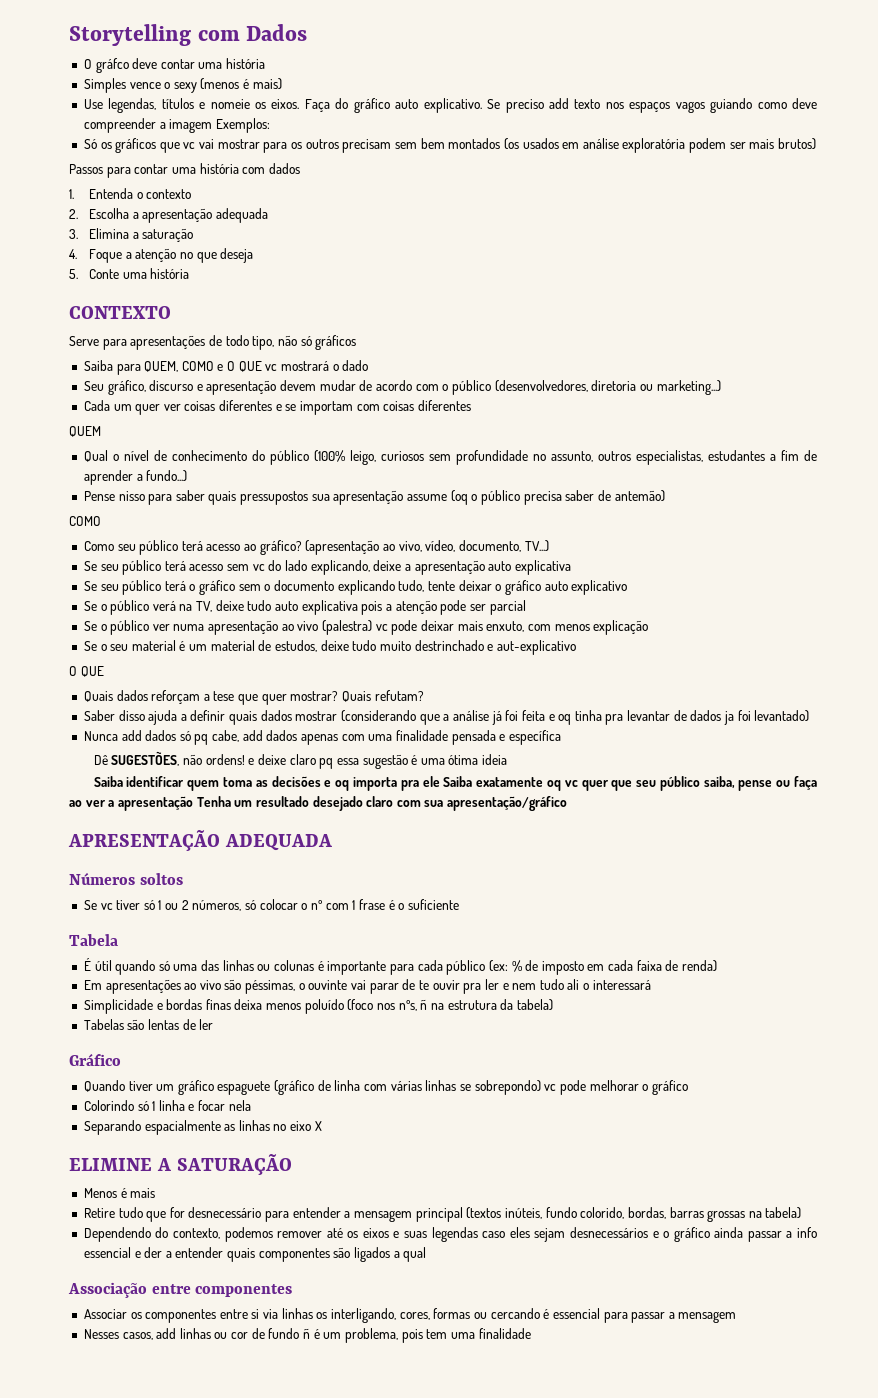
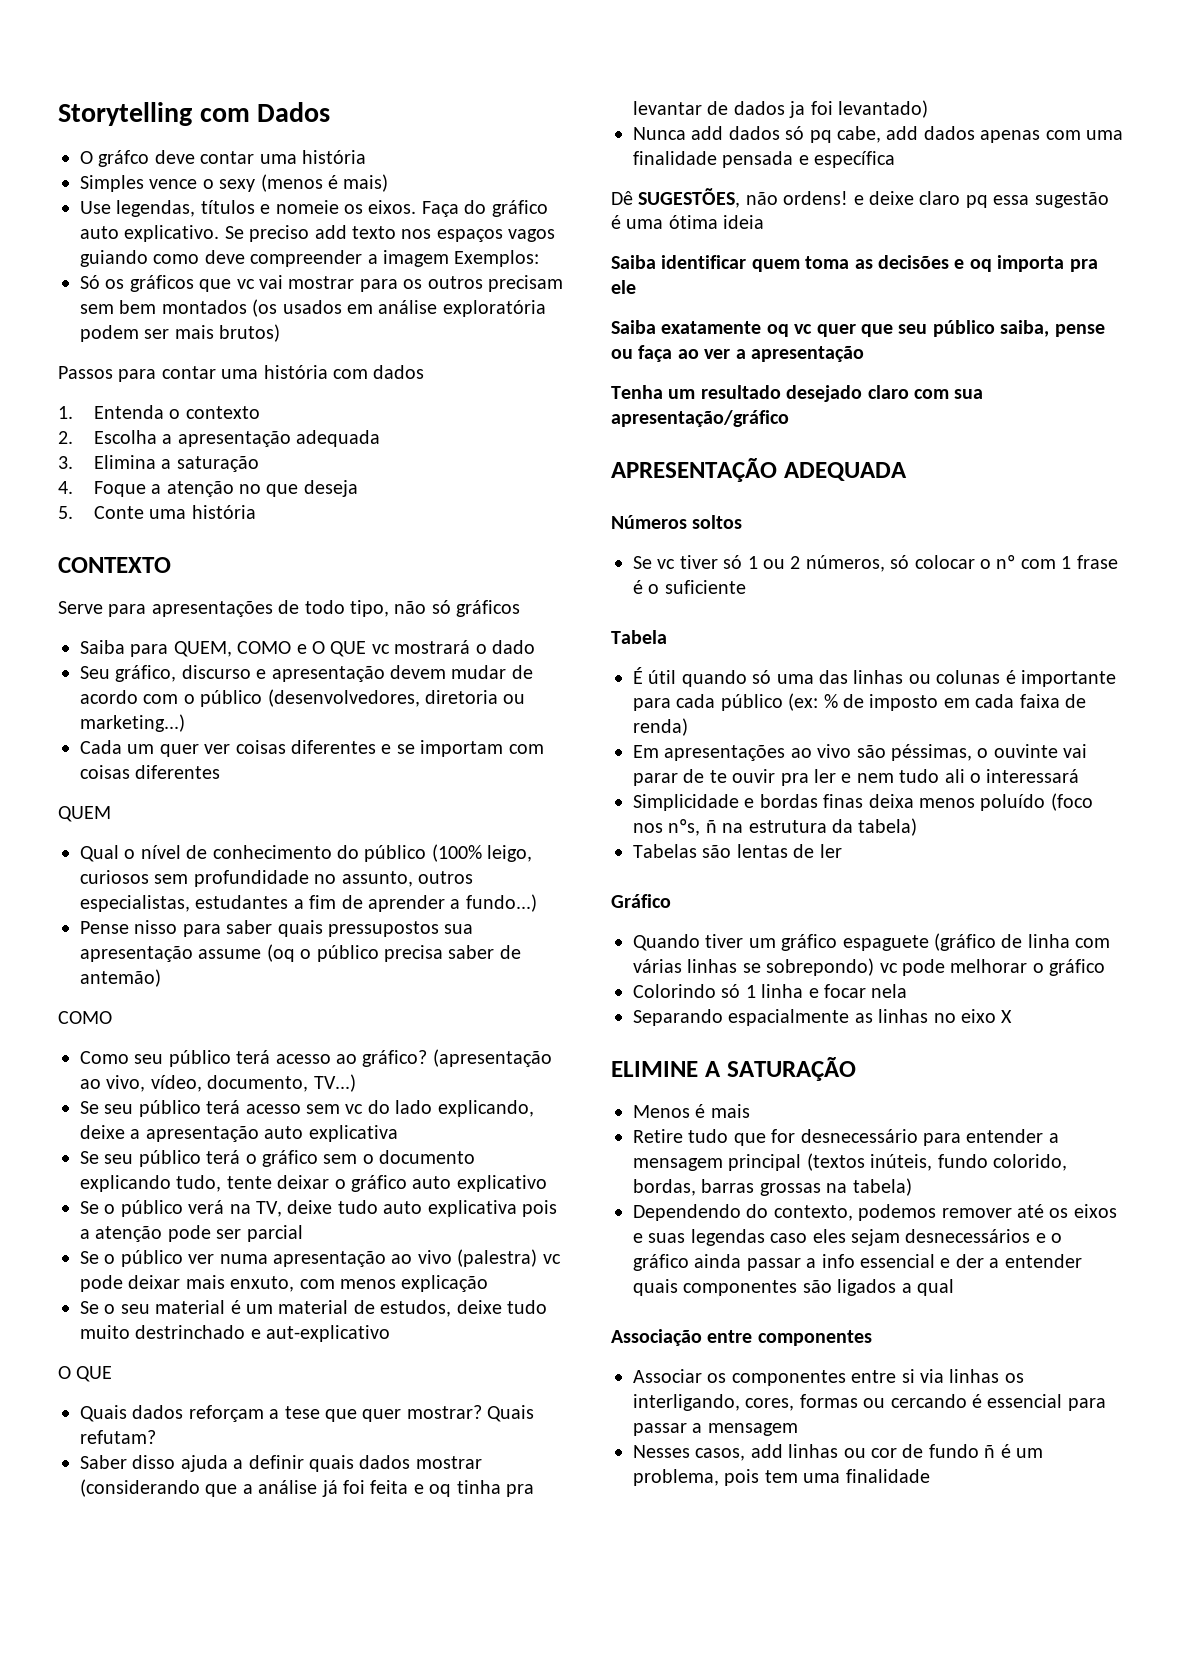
(440, 781) none -> (636, 287) //
(193, 803) none -> (864, 354) //

